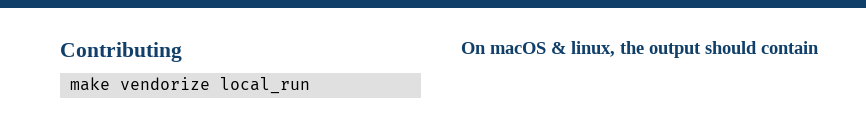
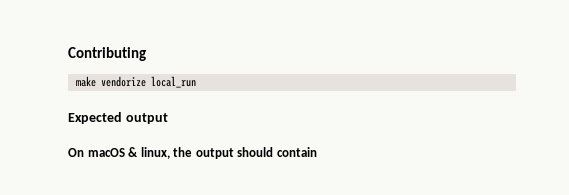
(311, 85) none -> [68,112,168,124] // Expected output

